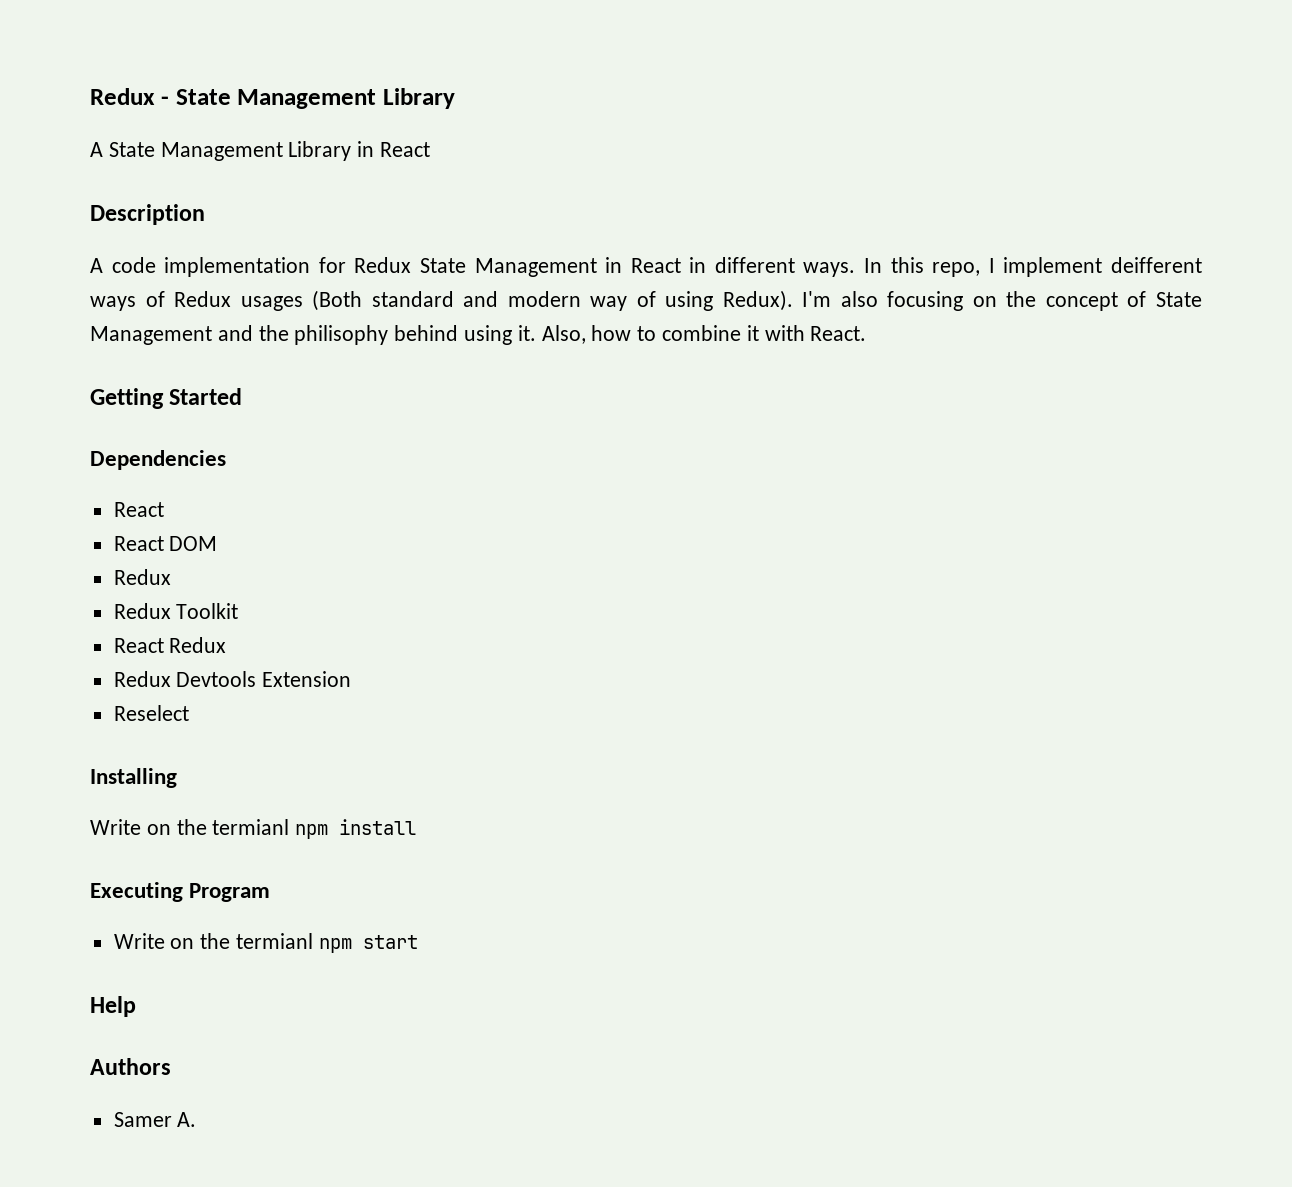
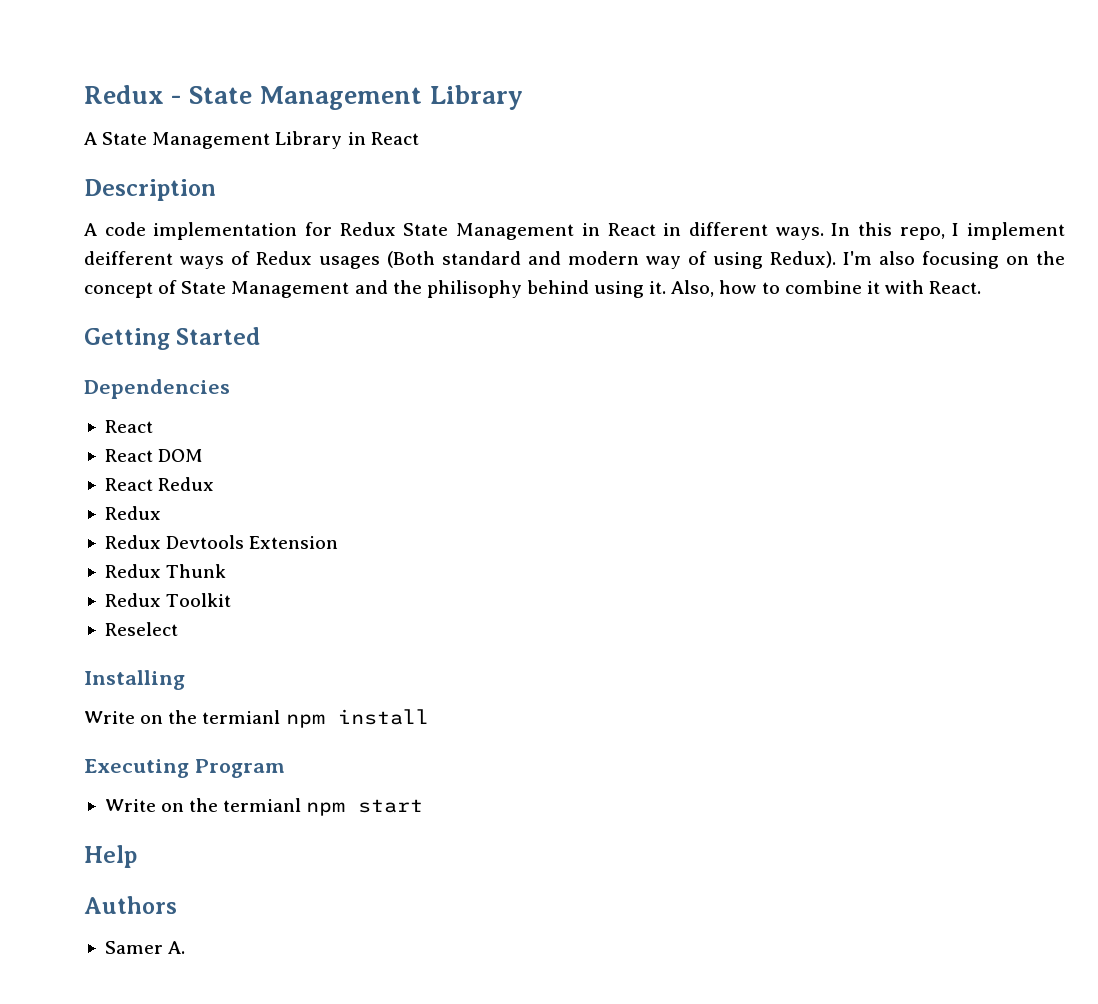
[113,569,171,585] [113,603,239,619] [113,637,227,653] Redux // Redux Toolkit // React Redux -> [104,477,215,491] [104,506,161,520] React Redux // Redux
(352, 679) none -> [104,564,227,578] [104,593,232,607] // Redux Thunk // Redux Toolkit

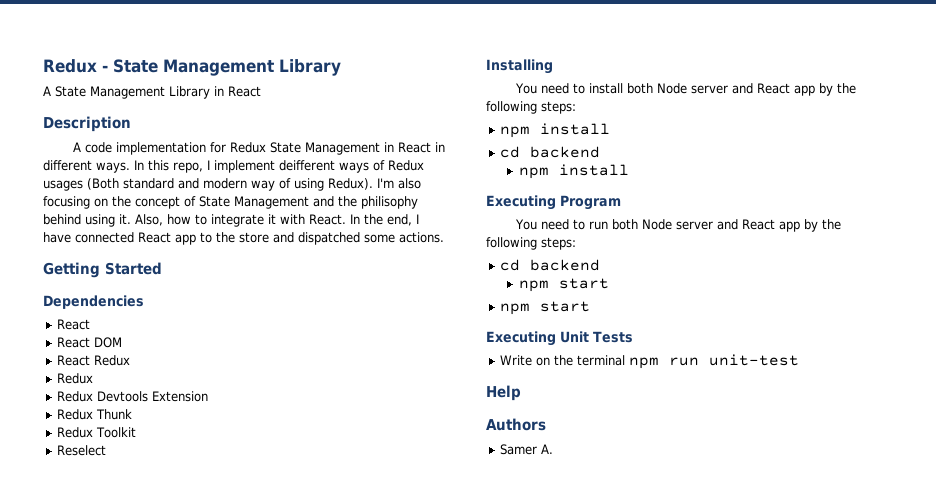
[784,280,862,294] combine -> [211,214,264,227] integrate
(982, 287) none -> [350,214,419,226] [43,232,444,245] In the end, I have connected React app to the store and dispatched some actions.
[84,709,429,728] [84,759,285,778] [104,798,424,816] Write on the termianl npm install // Executing Program // Write on the termianl npm start -> [515,83,857,96] [486,101,576,114] [500,123,611,138] [500,146,601,158] [518,164,629,179] [486,195,621,210] [515,219,842,232] [486,237,576,250] [500,259,601,271] [518,278,609,292] [500,301,591,315] [486,331,633,346] [500,354,800,369] You need to install both Node server and React app by the following steps: // npm install // cd backend // npm install // Executing Program // You need to run both Node server and React app by the following steps: // cd backend // npm start // npm start // Executing Unit Tests // Write on the terminal npm run unit-test

